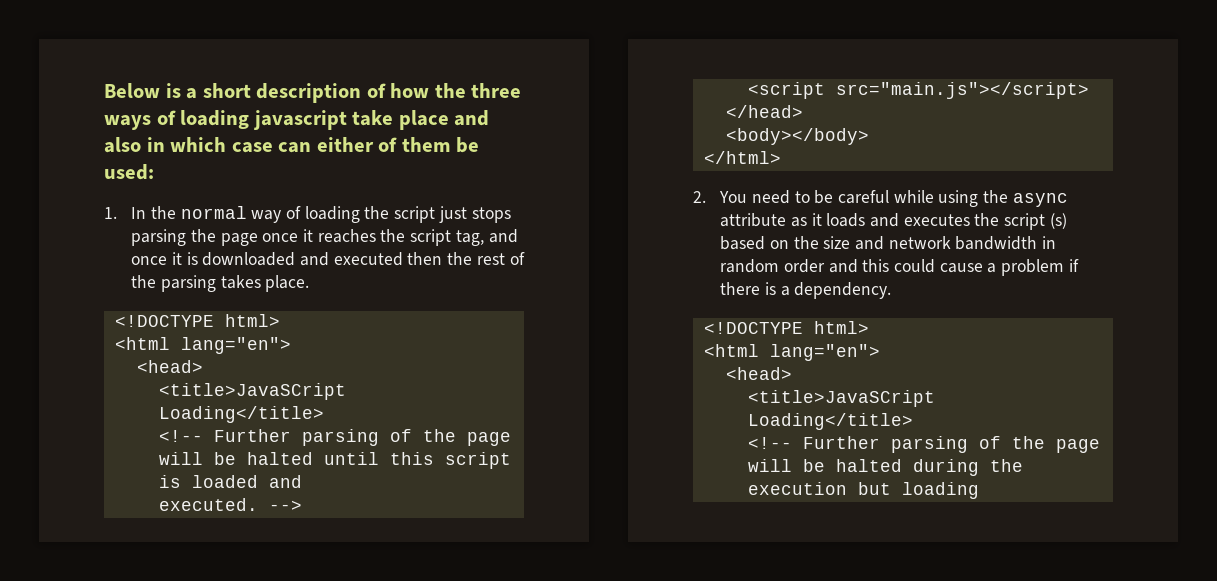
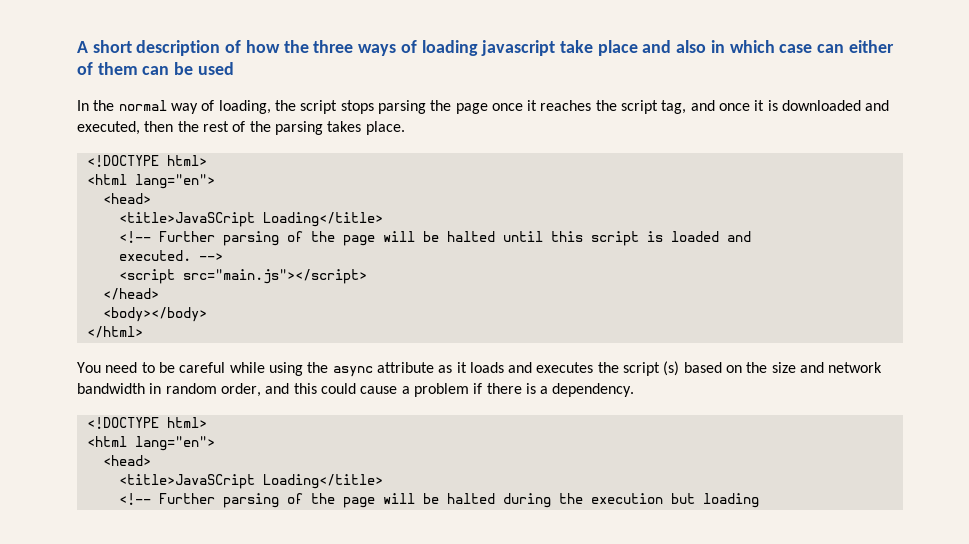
[104,83,198,99] Below is a -> [77,41,88,53] A
[456,137,480,153] [104,164,154,180] [104,207,117,219] be used: // 1. -> [142,62,234,75] can be used //
[304,206,467,223] loading the script just -> [218,100,338,114] loading, the script
[333,252,403,266] executed -> [77,121,140,135] executed,
[693,191,706,203] 2. -> (143, 332) none
[783,259,825,273] order -> [220,383,261,397] order,

